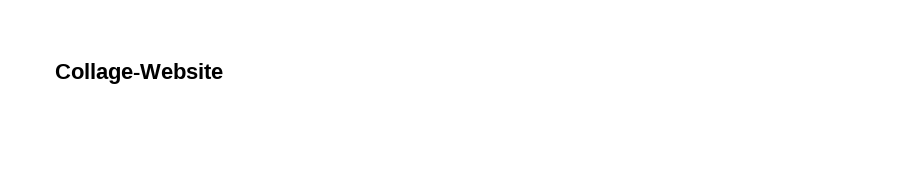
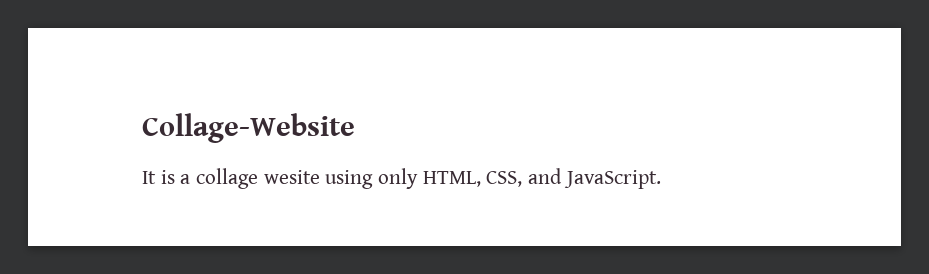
(223, 73) none -> [142,168,661,189] // It is a collage wesite using only HTML, CSS, and JavaScript.

